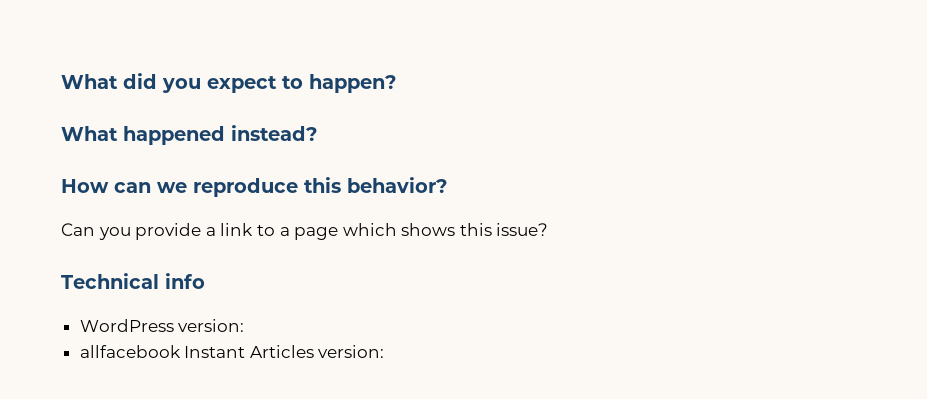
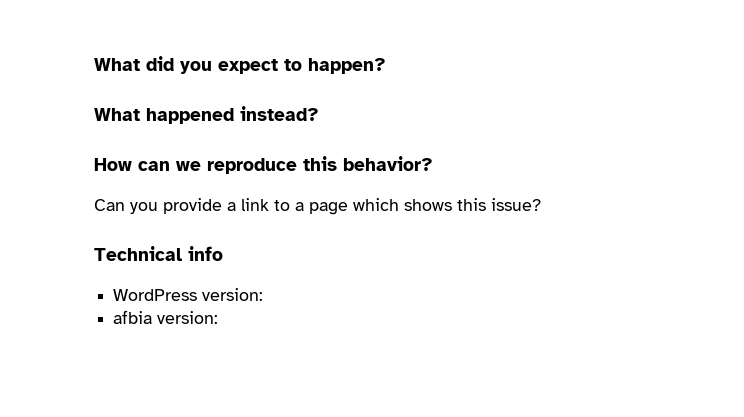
[79,345,314,358] allfacebook Instant Articles -> [113,310,153,324] afbia

